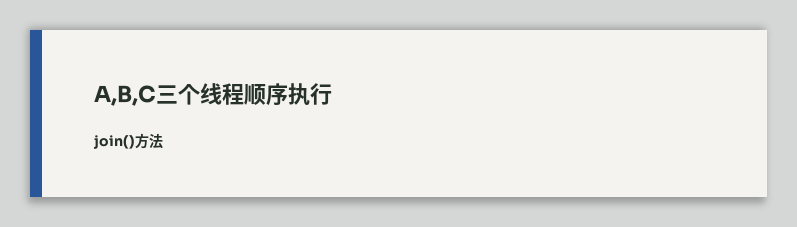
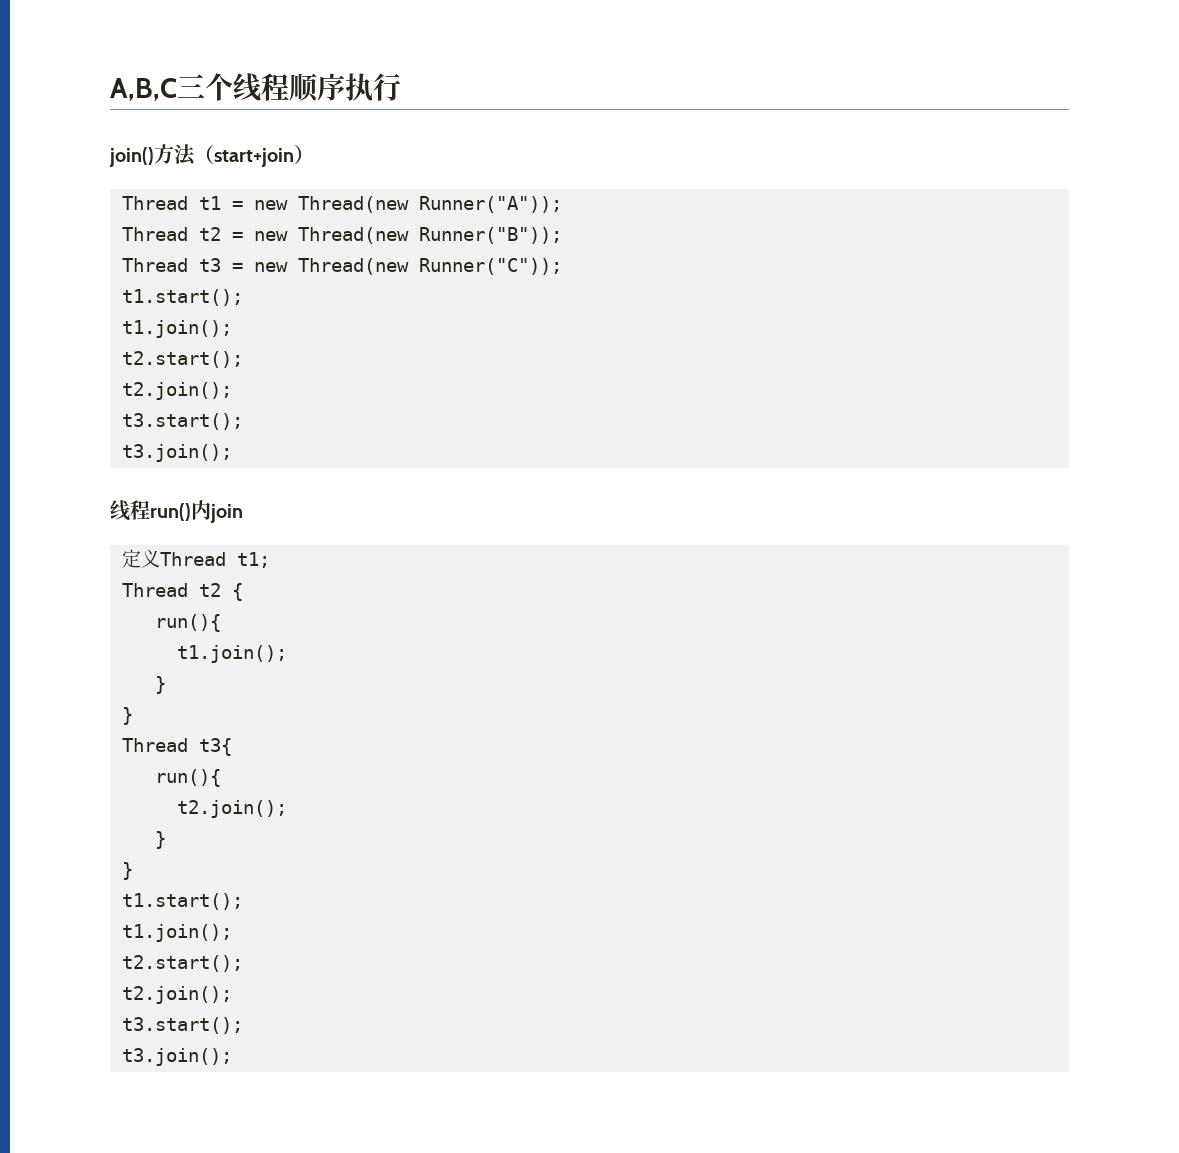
(163, 141) none -> [194,145,314,167] [122,196,562,213] [122,227,562,244] [122,258,562,275] [122,289,243,306] [122,320,232,338] [122,351,243,368] [122,382,232,400] [122,413,243,430] [122,444,232,462] [110,500,243,523] [122,549,270,568] [122,583,243,601] [155,614,221,632] [177,645,287,663] [155,676,166,694] [122,707,133,725] [122,738,232,756] [155,769,221,787] [177,800,287,818] [155,831,166,849] [122,862,133,880] [122,893,243,910] [122,924,232,942] [122,955,243,972] [122,986,232,1004] [122,1017,243,1034] [122,1048,232,1066] （start+join） // Thread t1 = new Thread(new Runner("A")); // Thread t2 = new Thread(new Runner("B")); // Thread t3 = new Thread(new Runner("C")); // t1.start(); // t1.join(); // t2.start(); // t2.join(); // t3.start(); // t3.join(); // 线程run()内join // 定义Thread t1; // Thread t2 { // run(){ // t1.join(); // } // } // Thread t3{ // run(){ // t2.join(); // } // } // t1.start(); // t1.join(); // t2.start(); // t2.join(); // t3.start(); // t3.join();

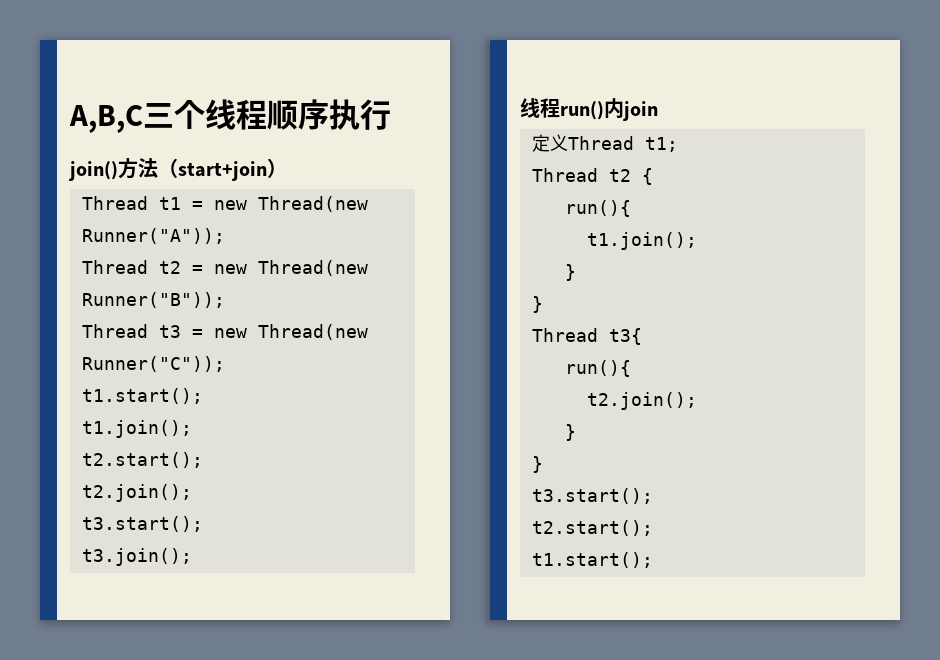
[122,893,243,910] [122,924,232,942] [122,955,243,972] [122,986,232,1004] [122,1017,243,1034] [122,1048,232,1066] t1.start(); // t1.join(); // t2.start(); // t2.join(); // t3.start(); // t3.join(); -> [532,488,653,504] [532,520,653,536] [532,552,653,568] t3.start(); // t2.start(); // t1.start();

